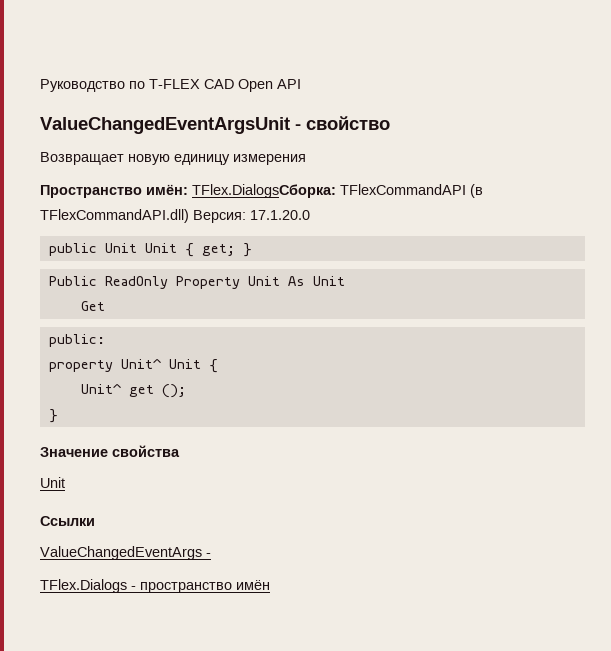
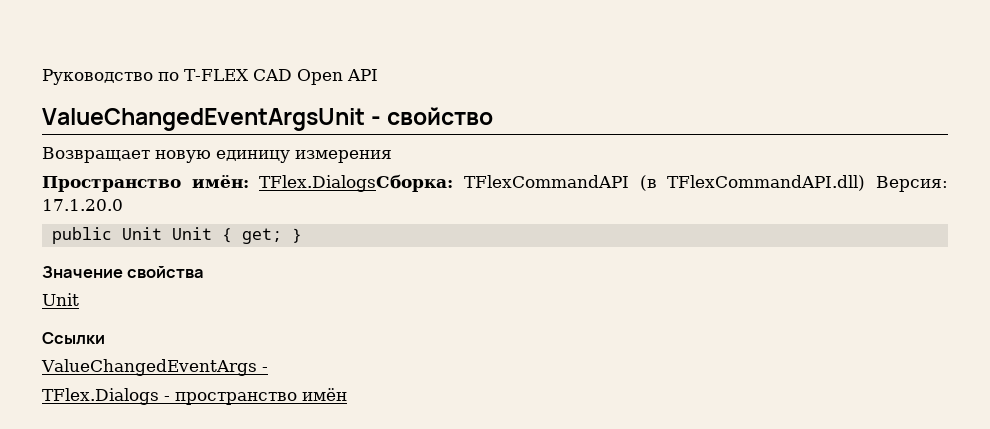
[48,276,345,289] [80,301,105,311] [48,334,105,347] [48,359,218,373] [80,384,186,398] [48,409,58,423] // Public ReadOnly Property Unit As Unit // Get // public: // property Unit^ Unit { // Unit^ get (); // } -> (302, 235) none

